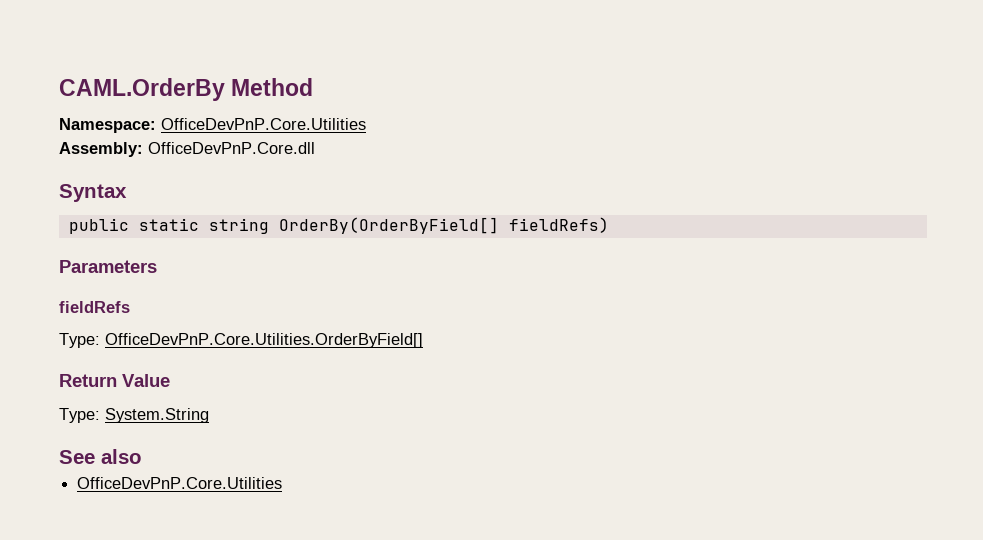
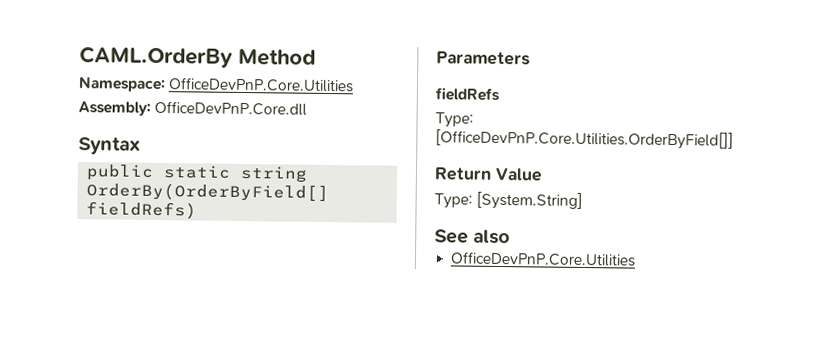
[105,333,423,348] OfficeDevPnP.Core.Utilities.OrderByField[] -> [435,129,734,150] [OfficeDevPnP.Core.Utilities.OrderByField[]]
[105,408,209,423] System.String -> [476,191,584,210] [System.String]

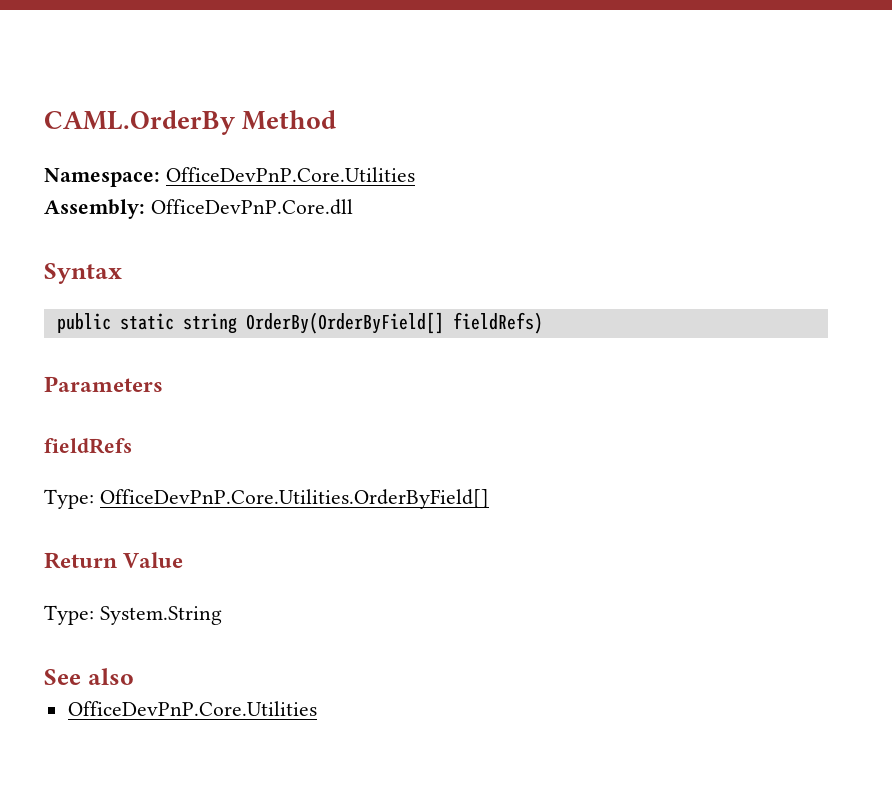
[435,129,734,150] [OfficeDevPnP.Core.Utilities.OrderByField[]] -> [99,489,489,509] OfficeDevPnP.Core.Utilities.OrderByField[]
[476,191,584,210] [System.String] -> [99,606,222,625] System.String

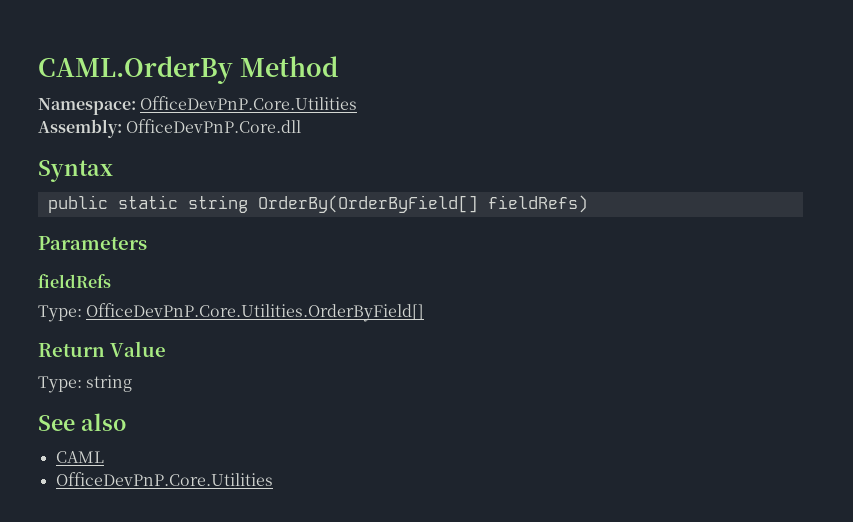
[99,606,222,625] System.String -> [86,375,133,392] string
(134, 676) none -> [55,451,104,463] // CAML

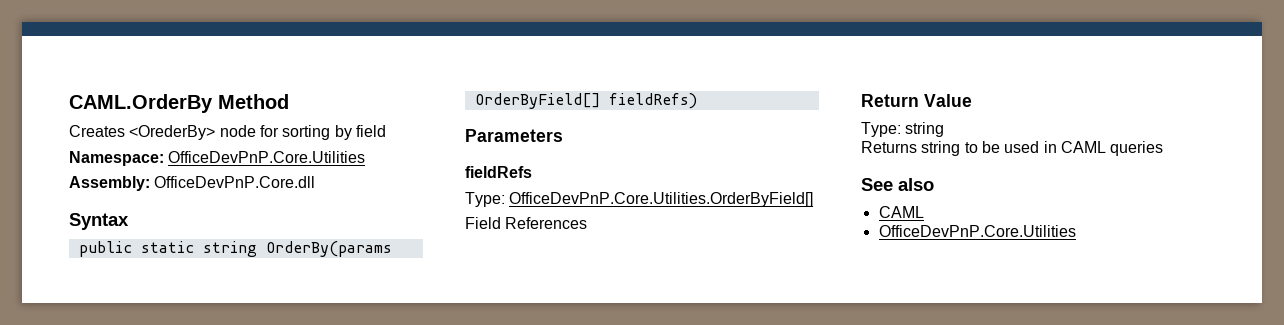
(338, 66) none -> [69,125,386,140] // Creates <OrederBy> node for sorting by field
[257,195,478,213] OrderBy(OrderByField[] -> [265,241,392,257] [474,93,600,109] OrderBy(params OrderByField[]
(425, 312) none -> [465,217,588,229] // Field References
(133, 383) none -> [861,141,1164,156] // Returns string to be used in CAML queries

